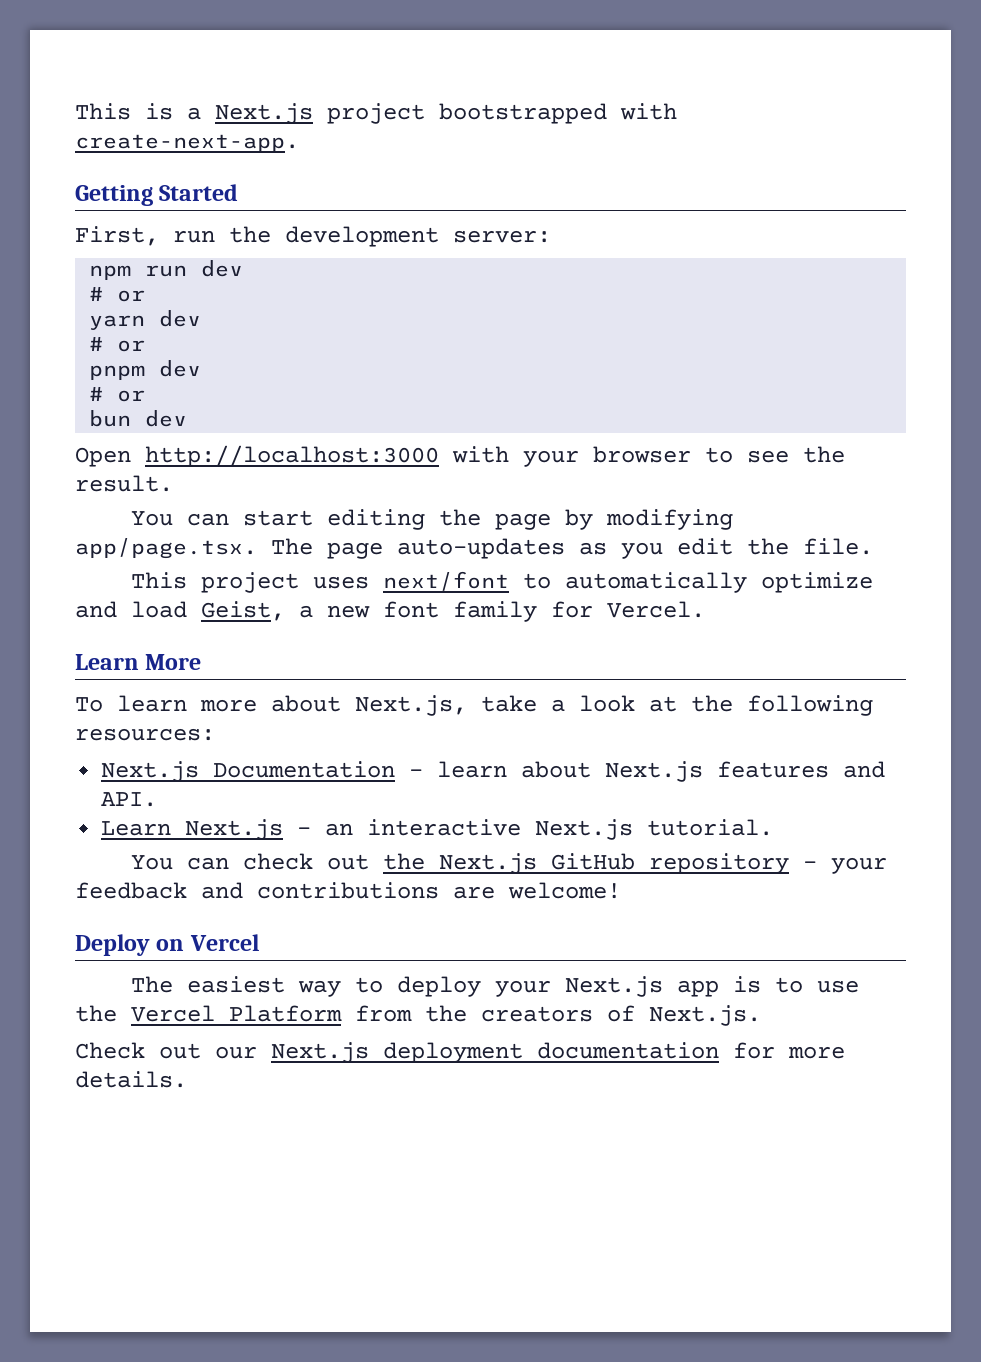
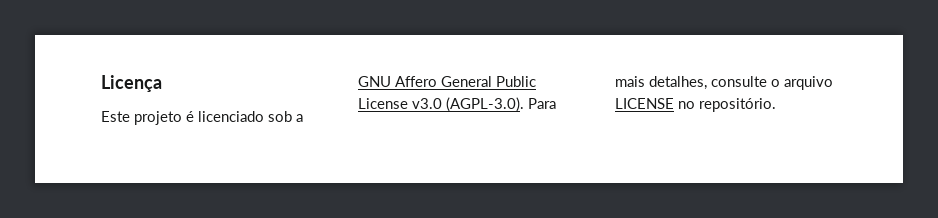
[75,103,677,124] [75,134,299,152] [75,184,239,206] [75,226,551,247] [89,260,244,280] [89,287,146,302] [89,310,202,330] [89,337,146,352] [89,360,202,380] [89,387,146,402] [89,410,188,427] [75,445,845,467] [75,475,173,492] [131,509,734,530] [75,538,873,559] [131,571,874,593] [75,601,705,622] [75,654,202,670] [75,695,873,716] [75,728,215,741] [101,761,886,782] [101,792,158,807] [101,819,774,840] [131,853,888,874] [75,882,621,899] [75,934,259,956] [131,976,860,997] [75,1005,761,1026] [75,1042,845,1063] [75,1071,187,1088] This is a Next.js project bootstrapped with create-next-app. // Getting Started // First, run the development server: // npm run dev // # or // yarn dev // # or // pnpm dev // # or // bun dev // Open http://localhost:3000 with your browser to see the result. // You can start editing the page by modifying app/page.tsx. The page auto-updates as you edit the file. // This project uses next/font to automatically optimize and load Geist, a new font family for Vercel. // Learn More // To learn more about Next.js, take a look at the following resources: // Next.js Documentation - learn about Next.js features and API. // Learn Next.js - an interactive Next.js tutorial. // You can check out the Next.js GitHub repository - your feedback and contributions are welcome! // Deploy on Vercel // The easiest way to deploy your Next.js app is to use the Vercel Platform from the creators of Next.js. // Check out our Next.js deployment documentation for more details. -> [101,75,162,92] [101,111,303,125] [358,76,536,87] [358,97,556,112] [615,76,833,90] [615,98,776,112] Licença // Este projeto é licenciado sob a GNU Affero General Public License v3.0 (AGPL-3.0). Para mais detalhes, consulte o arquivo LICENSE no repositório.

